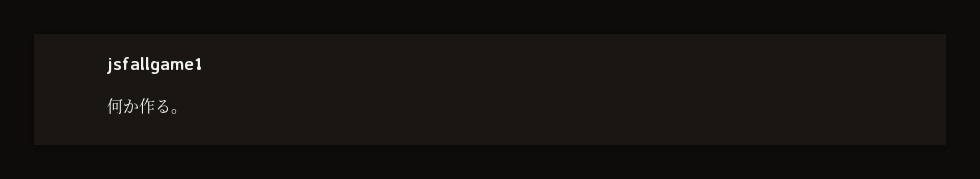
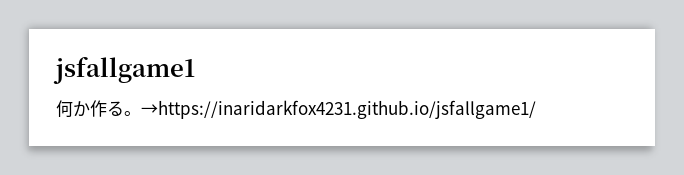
(187, 111) none -> [141,100,536,119] →https://inaridarkfox4231.github.io/jsfallgame1/

